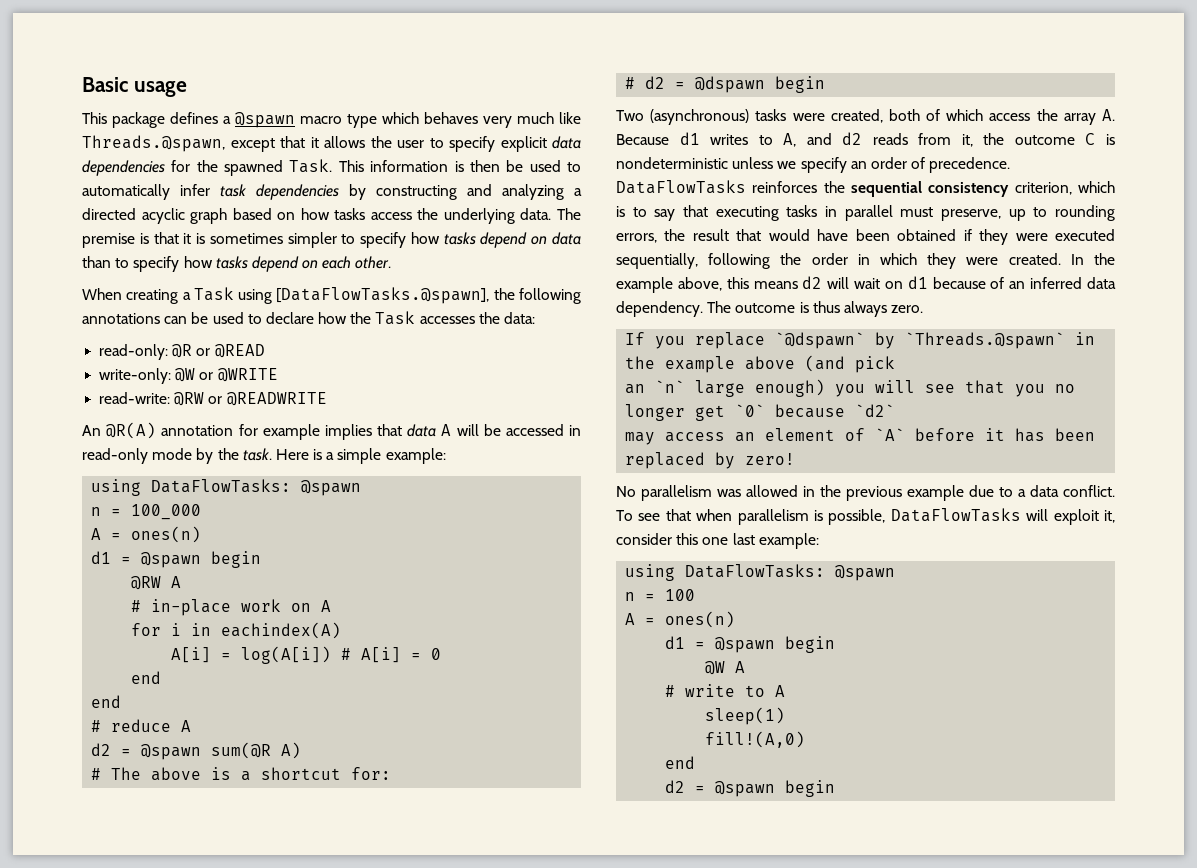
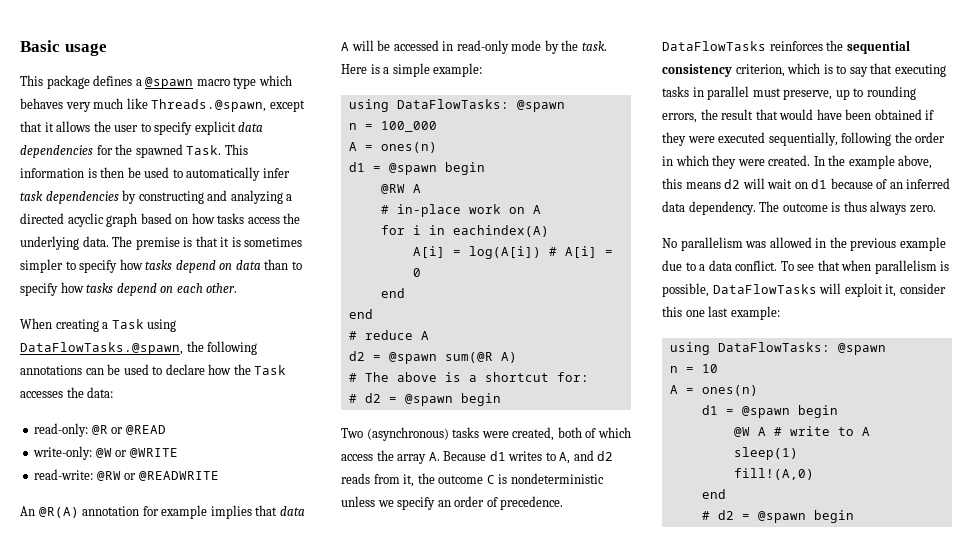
[276,287,490,304] [DataFlowTasks.@spawn], -> [20,342,183,355] DataFlowTasks.@spawn,
[695,76,766,93] @dspawn -> [404,394,453,406] @spawn
[625,332,1096,349] [625,355,896,373] [625,379,1076,397] [625,404,896,421] [625,428,1096,445] [625,452,796,469] // If you replace `@dspawn` by `Threads.@spawn` in the example above (and pick // an `n` large enough) you will see that you no longer get `0` because `d2` // may access an element of `A` before it has been replaced by zero! -> (936, 209) none
[665,589,696,601] 100 -> [701,364,718,373] 10
(746, 667) // -> (766, 431) none
(696, 762) none -> [701,511,710,520] #

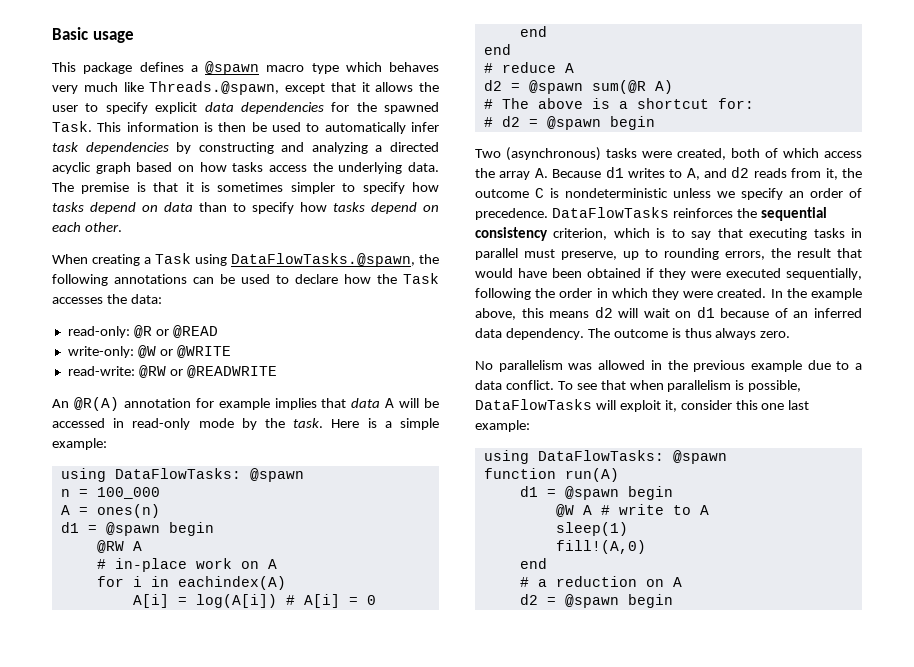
[669,364,718,373] [669,385,758,396] n = 10 // A = ones(n) -> [483,468,619,482] function run(A)
(710, 515) none -> [537,576,682,587] a reduction on A //

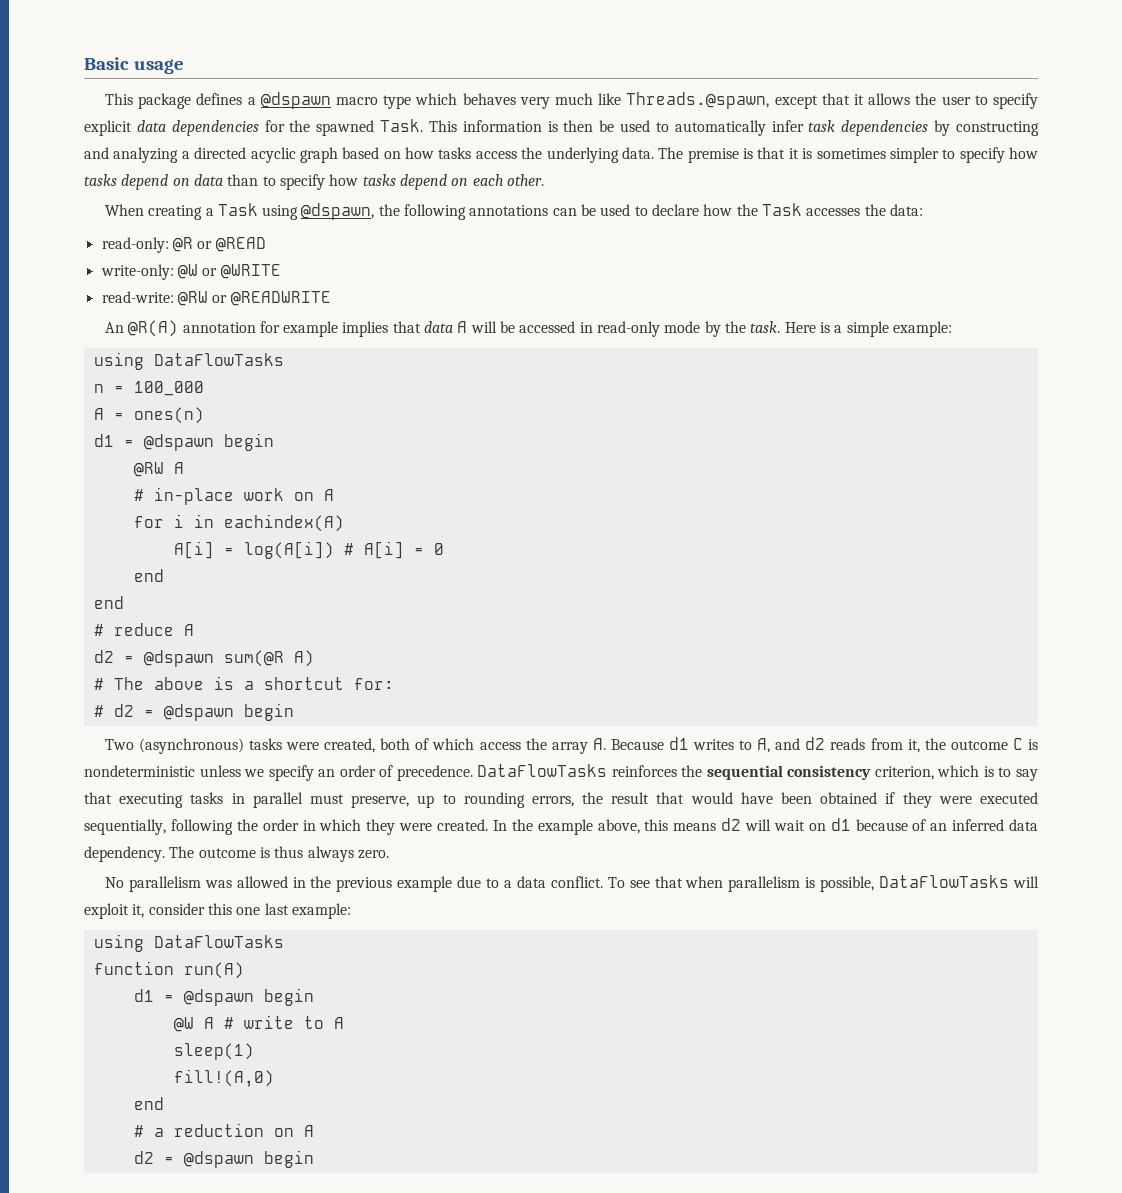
[205,61,259,75] @spawn -> [260,92,331,109] @dspawn
[231,253,415,267] DataFlowTasks.@spawn, -> [301,203,375,220] @dspawn,
[114,468,304,482] DataFlowTasks: @spawn -> [153,353,284,366] DataFlowTasks
[105,522,160,536] @spawn -> [143,434,214,451] @dspawn
[528,80,583,94] @spawn -> [143,650,214,667] @dspawn
[546,116,601,130] @spawn -> [163,704,234,721] @dspawn
[537,450,727,464] DataFlowTasks: @spawn -> [153,935,284,948] DataFlowTasks
[564,486,619,500] @spawn -> [183,989,254,1006] @dspawn
[564,594,619,608] @spawn -> [183,1151,254,1168] @dspawn

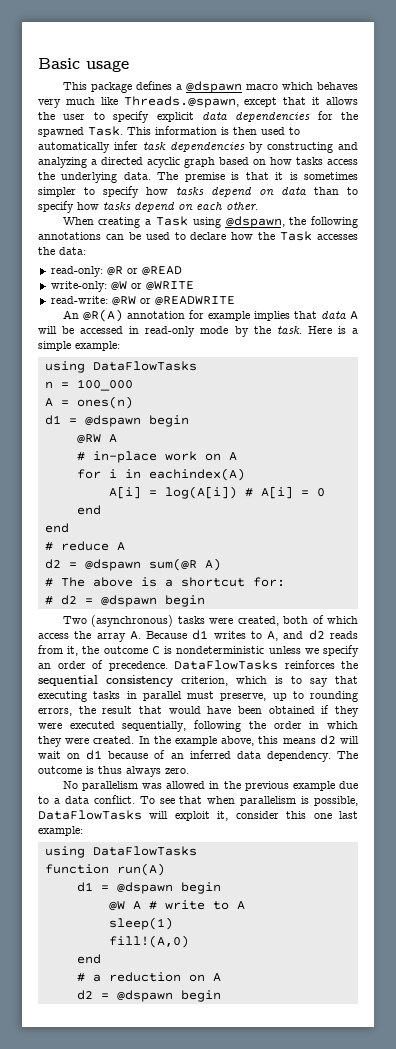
[383,95,412,109] type -> (278, 87) none
[599,120,615,132] be -> (257, 131) none

